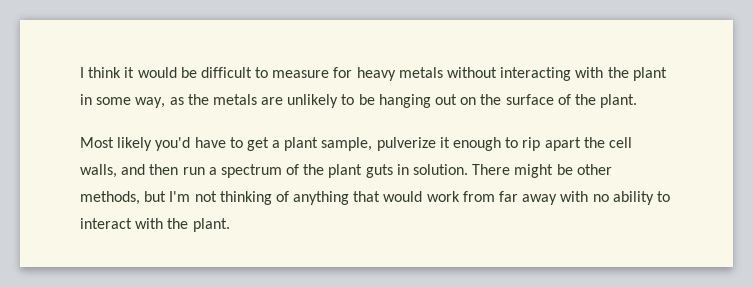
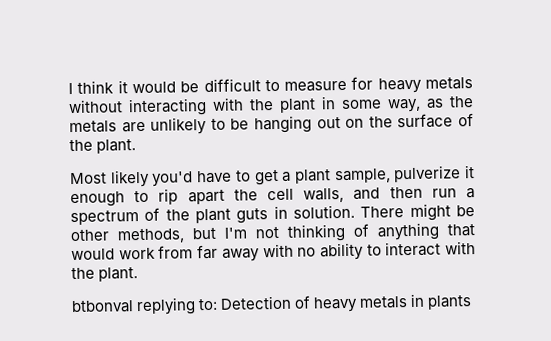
(230, 225) none -> [71,293,473,316] // btbonval replying to: Detection of heavy metals in plants

